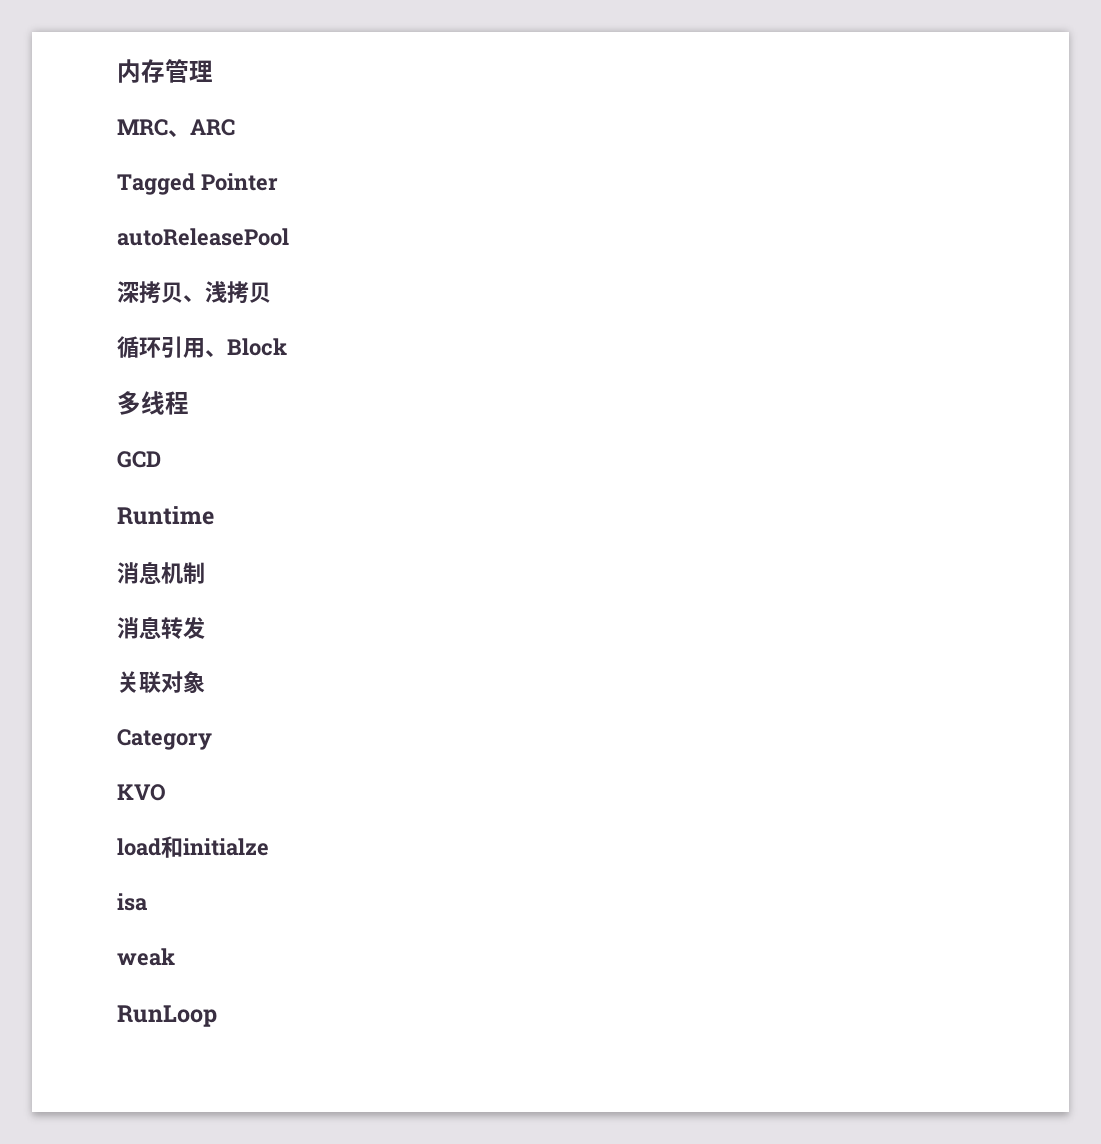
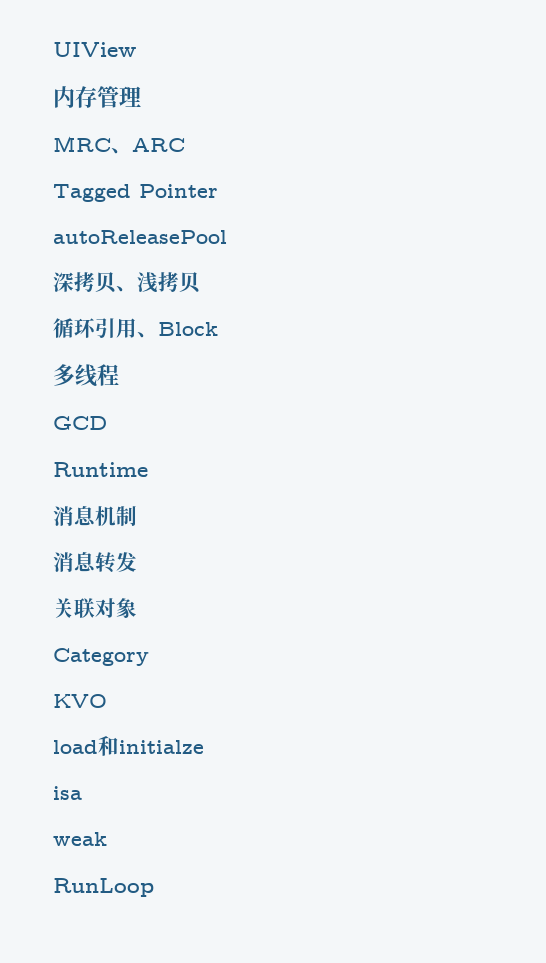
(117, 71) none -> [53,42,136,57] UIView //

